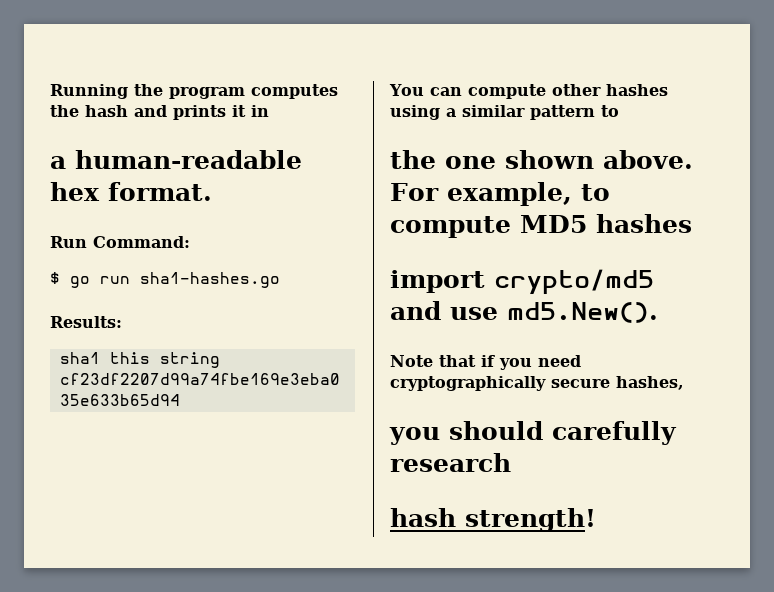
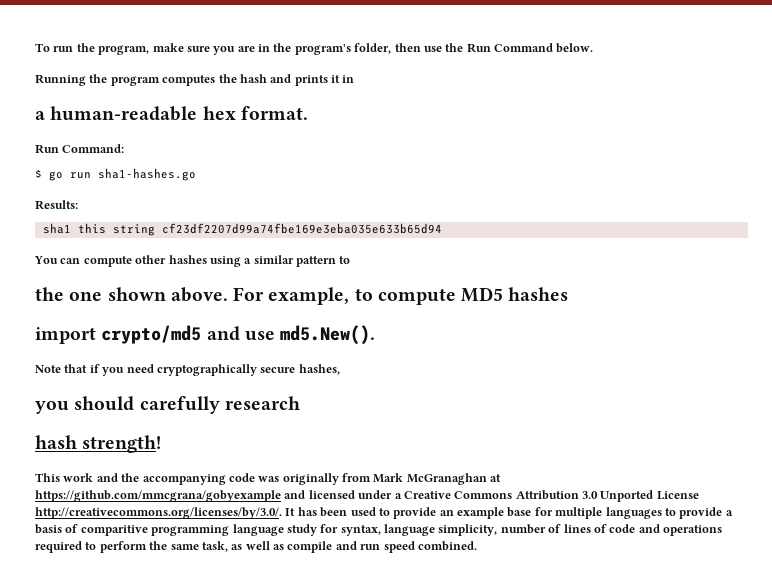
(50, 91) none -> [35,43,594,55] To run the program, make sure you are in the program's folder, then use the Run Command below. //
(596, 520) none -> [35,473,502,485] [35,490,699,502] [35,507,733,519] [35,524,722,536] [35,541,477,553] // This work and the accompanying code was originally from Mark McGranaghan at https://github.com/mmcgrana/gobyexample and licensed under a Creative Commons Attribution 3.0 Unported License http://creativecommons.org/licenses/by/3.0/. It has been used to provide an example base for multiple languages to provide a basis of comparitive programming language study for syntax, language simplicity, number of lines of code and operations required to perform the same task, as well as compile and run speed combined.

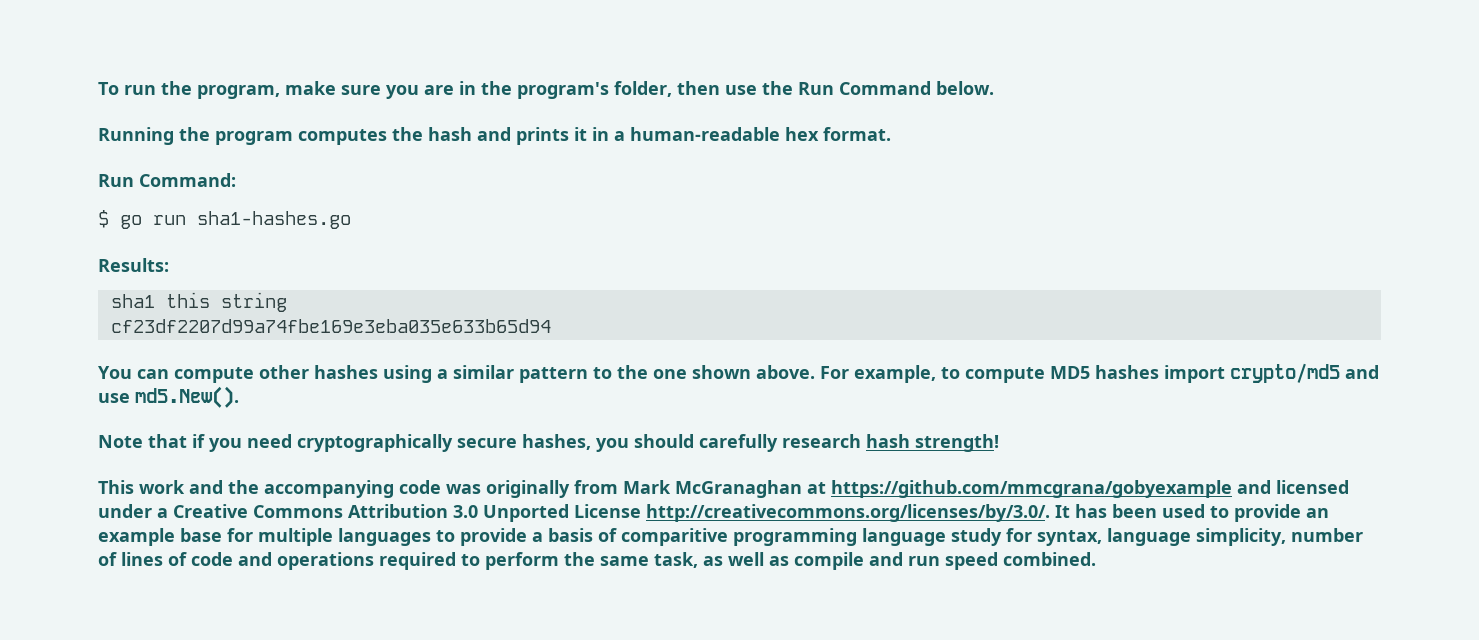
(355, 79) // -> (609, 134) none
(155, 230) none -> (287, 302) //
(351, 260) // -> (612, 373) none
(569, 294) // -> (1159, 372) none
(340, 369) // -> (591, 442) none
(300, 403) // -> (861, 441) none

